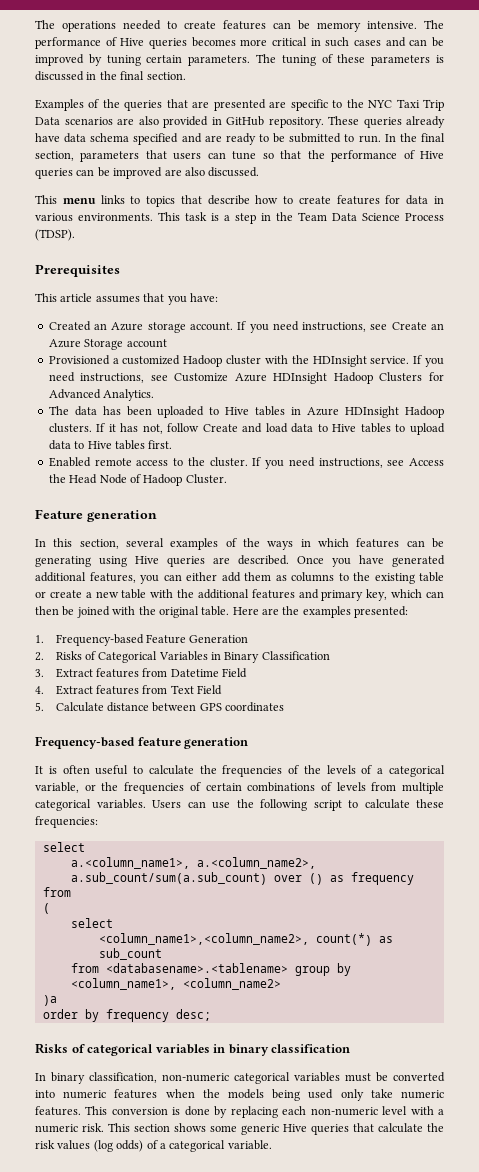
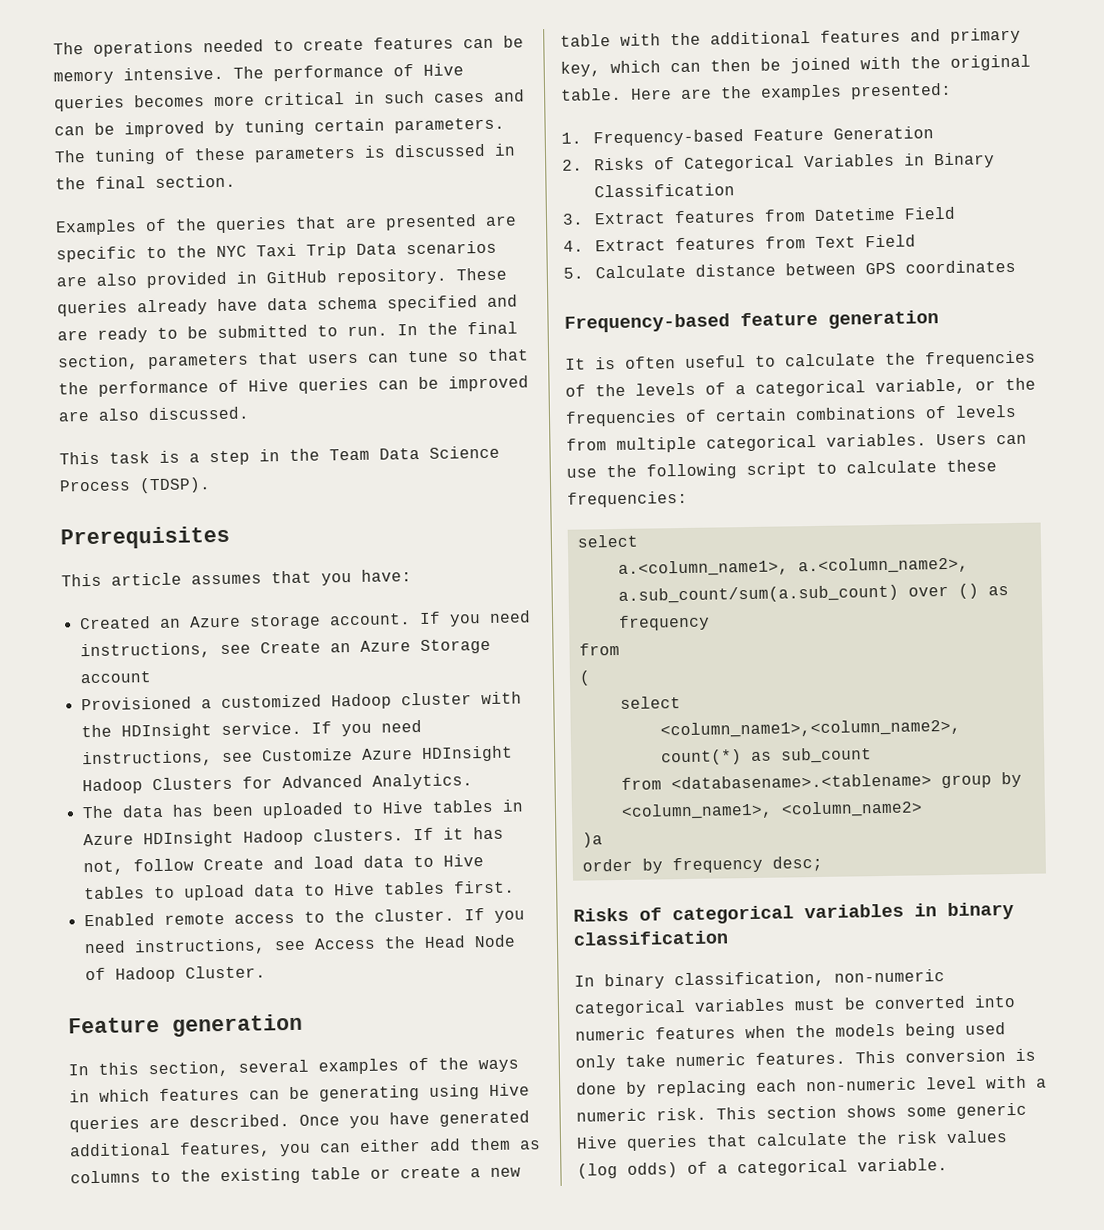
[62,195,445,207] [35,212,180,222] menu links to topics that describe how to create features for data in various environments. This -> (100, 458) none

